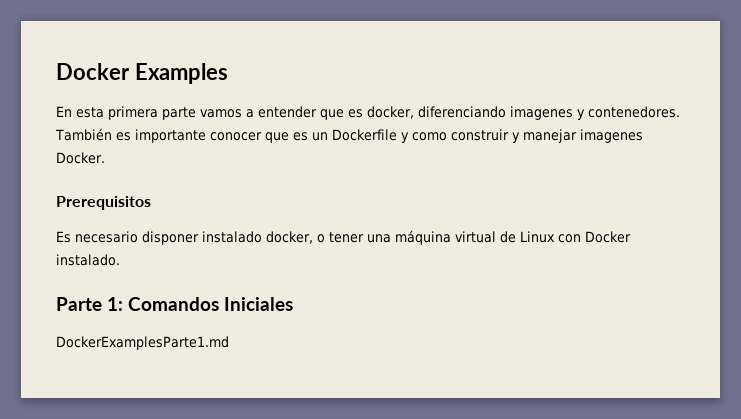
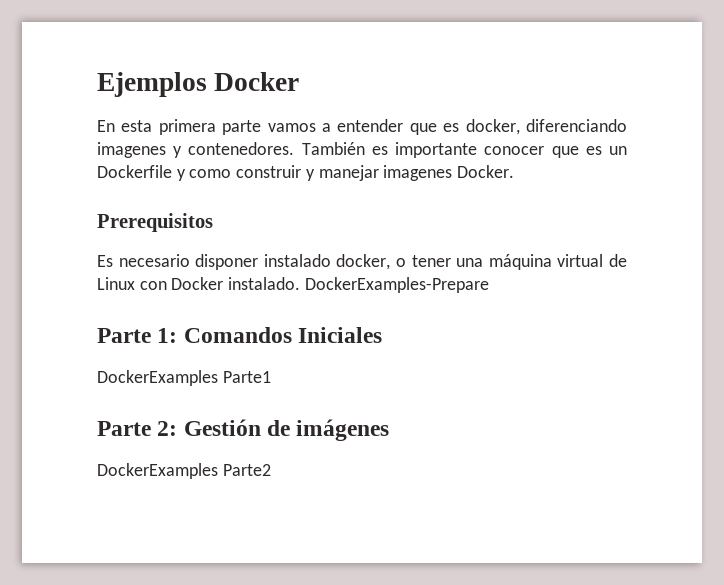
[56,63,228,84] Docker Examples -> [97,72,300,97] Ejemplos Docker
(120, 260) none -> [304,277,489,293] DockerExamples-Prepare
[56,336,229,350] DockerExamplesParte1.md -> [97,370,271,386] [97,419,390,441] [97,463,271,479] DockerExamples Parte1 // Parte 2: Gestión de imágenes // DockerExamples Parte2

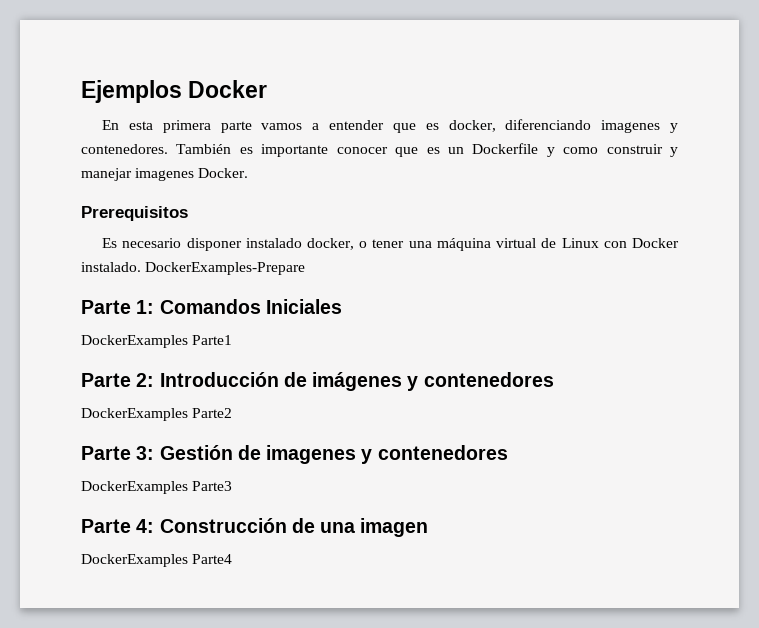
[183,419,261,436] Gestión -> [159,372,279,387] Introducción
(390, 430) none -> [407,372,554,391] y contenedores
(271, 470) none -> [81,445,508,464] [81,481,233,494] [81,518,429,537] [81,554,233,567] // Parte 3: Gestión de imagenes y contenedores // DockerExamples Parte3 // Parte 4: Construcción de una imagen // DockerExamples Parte4

